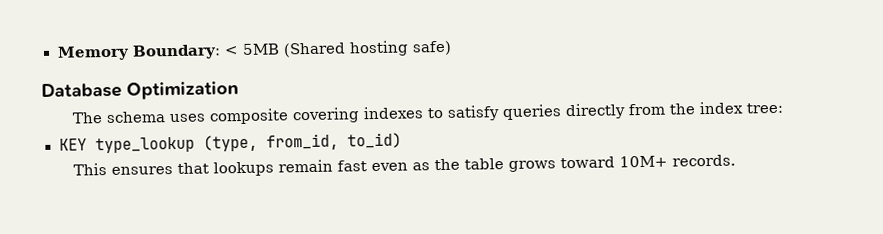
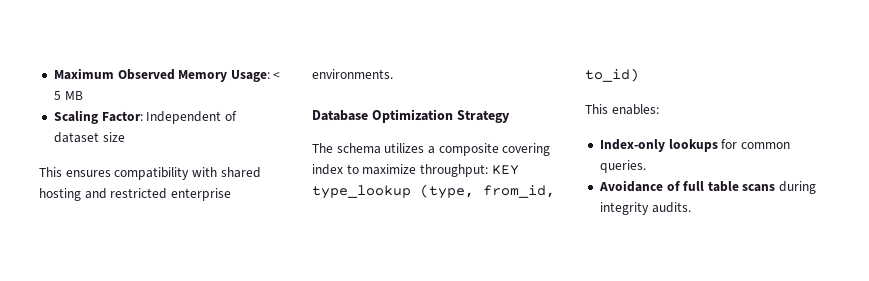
[56,40,452,61] Memory Boundary: < 5MB (Shared hosting safe) -> [53,68,281,82] [53,91,83,100] [53,110,237,124] [53,132,125,143] [39,167,261,180] [39,188,231,201] [312,69,393,79] Maximum Observed Memory Usage: < 5 MB // Scaling Factor: Independent of dataset size // This ensures compatibility with shared hosting and restricted enterprise environments.
(239, 90) none -> [456,110,510,123] Strategy
[169,101,784,125] uses composite covering indexes to satisfy queries directly from the index tree: // -> [384,143,551,156] [312,164,488,177] utilizes a composite covering index to maximize throughput:
[111,154,737,177] ensures that lookups remain fast even as the table grows toward 10M+ records. -> [611,104,659,115] [599,139,790,152] [599,160,646,173] [598,180,817,194] [599,202,691,215] enables: // Index-only lookups for common queries. // Avoidance of full table scans during integrity audits.

